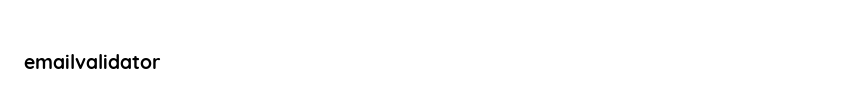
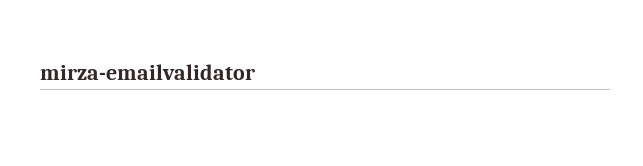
[24,54,161,69] emailvalidator -> [40,64,255,80] mirza-emailvalidator

